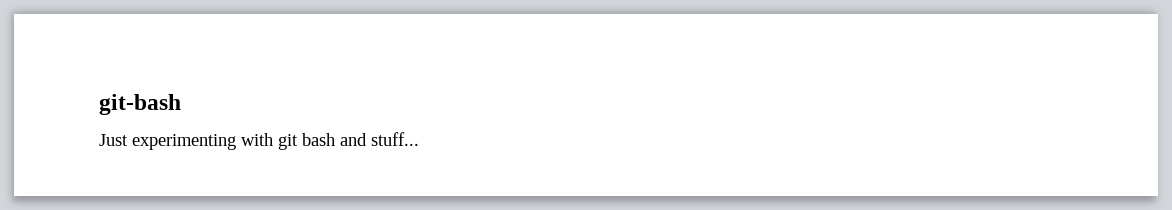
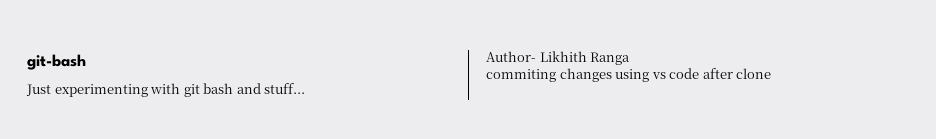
(419, 139) none -> [486,51,631,65] [486,68,772,82] // Author- Likhith Ranga // commiting changes using vs code after clone

